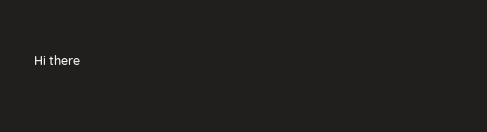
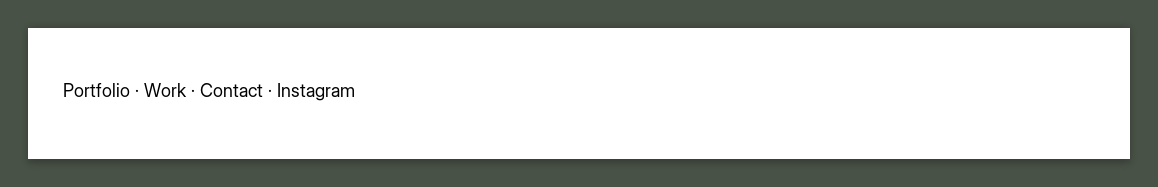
[34,55,81,65] Hi there -> [63,83,355,101] Portfolio · Work · Contact · Instagram

